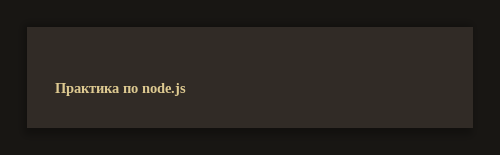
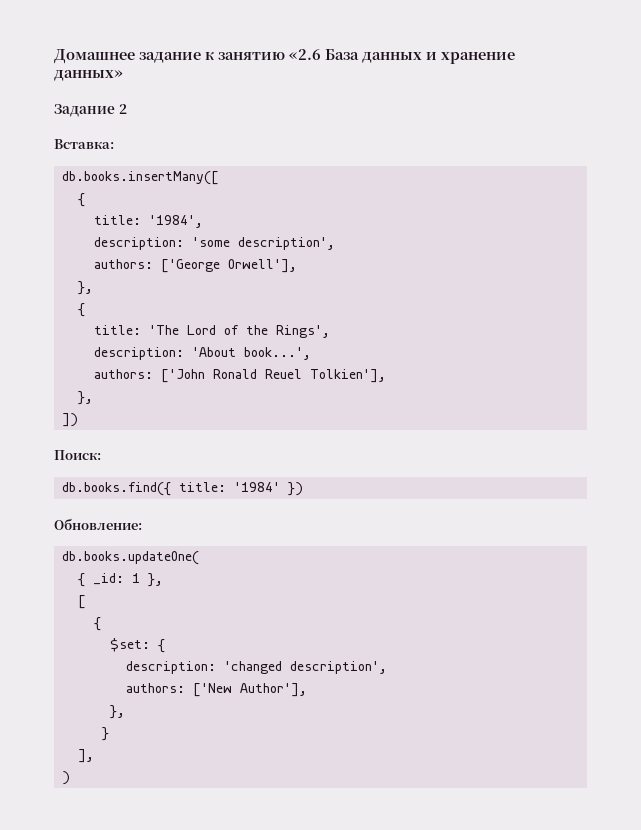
[55,83,186,96] Практика по node.js -> [54,49,515,64] [54,70,123,81] [54,104,127,117] [54,139,114,149] [61,171,219,185] [77,193,85,207] [93,215,203,228] [93,237,335,250] [93,259,297,273] [77,281,93,295] [77,303,85,317] [93,325,330,338] [93,347,311,360] [93,369,386,383] [77,391,93,405] [61,413,78,427] [54,450,101,460] [61,482,303,496] [54,518,142,530] [61,551,199,565] [77,573,163,587] [77,595,86,609] [93,617,101,631] [109,638,165,653] [125,661,387,674] [125,683,307,697] [109,705,125,719] [101,727,109,741] [77,749,94,763] [61,771,70,785] Домашнее задание к занятию «2.6 База данных и хранение данных» // Задание 2 // Вставка: // db.books.insertMany([ // { // title: '1984', // description: 'some description', // authors: ['George Orwell'], // }, // { // title: 'The Lord of the Rings', // description: 'About book...', // authors: ['John Ronald Reuel Tolkien'], // }, // ]) // Поиск: // db.books.find({ title: '1984' }) // Обновление: // db.books.updateOne( // { _id: 1 }, // [ // { // $set: { // description: 'changed description', // authors: ['New Author'], // }, // } // ], // )

